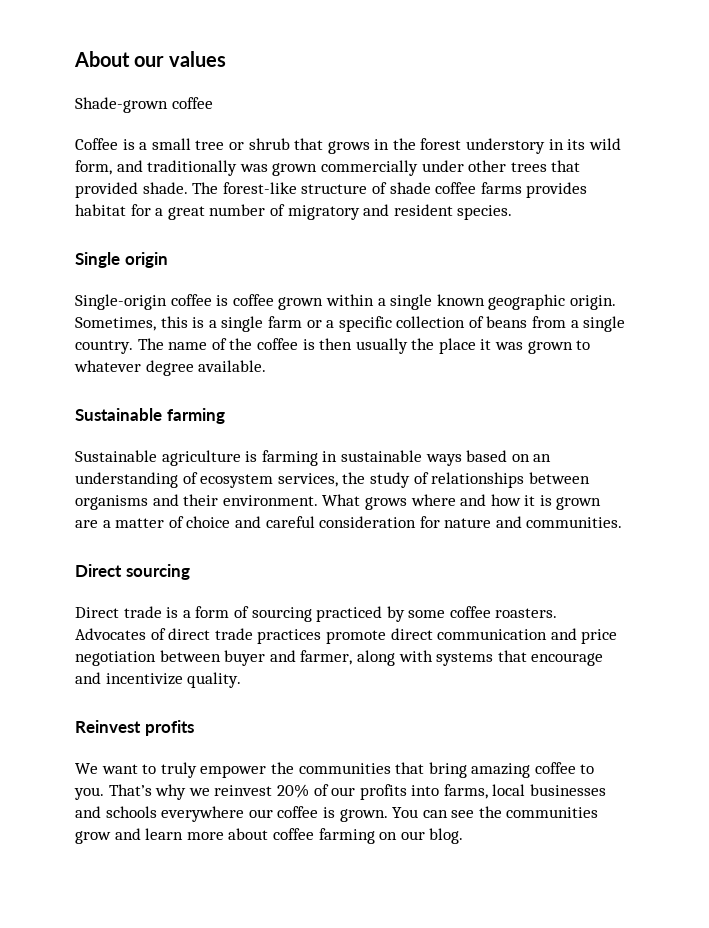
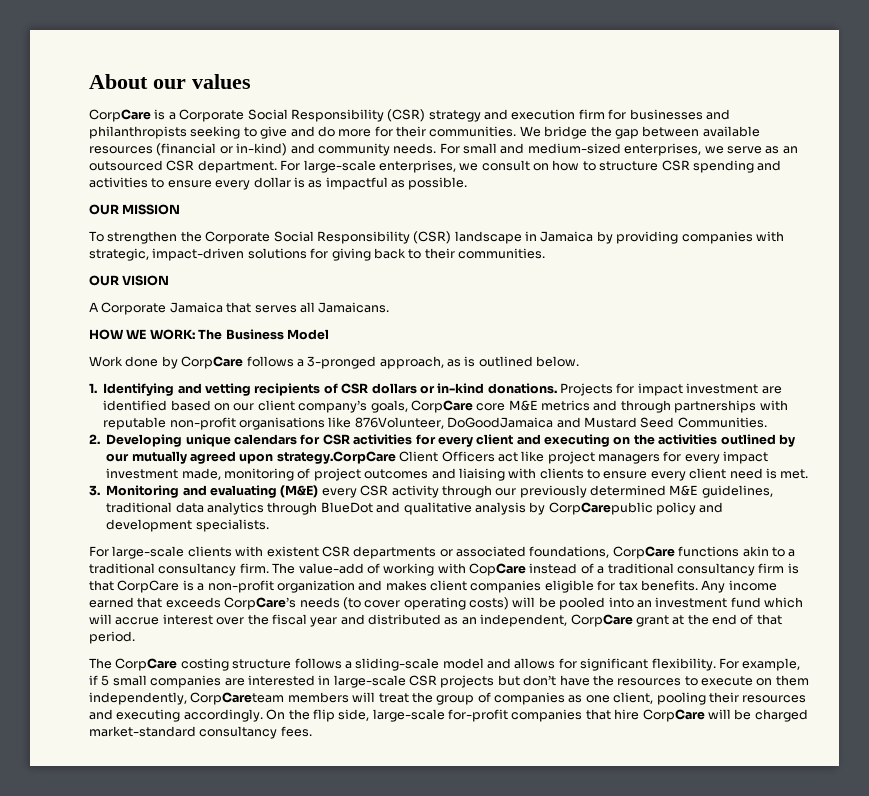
[75,97,213,113] [75,138,621,154] [75,160,581,176] [75,182,588,198] [75,204,513,220] [75,252,168,268] [75,294,616,310] [75,316,626,332] [75,338,591,354] [74,360,267,376] [75,408,225,424] [75,450,552,466] [75,472,590,488] [75,494,602,510] [75,516,623,528] [75,564,190,580] [75,606,558,622] [75,628,618,644] [75,650,604,666] [75,672,242,688] [75,720,194,736] [75,762,595,778] [74,784,607,800] [75,806,599,822] [75,828,464,844] Shade-grown coffee // Coffee is a small tree or shrub that grows in the forest understory in its wild form, and traditionally was grown commercially under other trees that provided shade. The forest-like structure of shade coffee farms provides habitat for a great number of migratory and resident species. // Single origin // Single-origin coffee is coffee grown within a single known geographic origin. Sometimes, this is a single farm or a specific collection of beans from a single country. The name of the coffee is then usually the place it was grown to whatever degree available. // Sustainable farming // Sustainable agriculture is farming in sustainable ways based on an understanding of ecosystem services, the study of relationships between organisms and their environment. What grows where and how it is grown are a matter of choice and careful consideration for nature and communities. // Direct sourcing // Direct trade is a form of sourcing practiced by some coffee roasters. Advocates of direct trade practices promote direct communication and price negotiation between buyer and farmer, along with systems that encourage and incentivize quality. // Reinvest profits // We want to truly empower the communities that bring amazing coffee to you. That’s why we reinvest 20% of our profits into farms, local businesses and schools everywhere our coffee is grown. You can see the communities grow and learn more about coffee farming on our blog. -> [89,109,730,122] [89,126,760,139] [89,143,798,156] [89,160,782,173] [89,177,468,190] [89,204,181,215] [89,231,784,244] [89,248,545,261] [89,275,170,286] [89,302,390,315] [89,329,329,340] [89,356,580,369] [89,383,782,396] [103,400,788,413] [103,417,767,430] [89,434,795,447] [106,451,769,464] [106,468,809,481] [89,485,773,498] [106,502,724,515] [106,519,269,532] [89,546,796,559] [89,563,799,576] [89,580,777,593] [89,597,803,610] [89,614,782,627] [89,631,135,644] [89,658,801,671] [89,675,809,688] [89,692,807,705] [89,709,808,722] [89,726,312,739] CorpCare is a Corporate Social Responsibility (CSR) strategy and execution firm for businesses and philanthropists seeking to give and do more for their communities. We bridge the gap between available resources (financial or in-kind) and community needs. For small and medium-sized enterprises, we serve as an outsourced CSR department. For large-scale enterprises, we consult on how to structure CSR spending and activities to ensure every dollar is as impactful as possible. // OUR MISSION // To strengthen the Corporate Social Responsibility (CSR) landscape in Jamaica by providing companies with strategic, impact-driven solutions for giving back to their communities. // OUR VISION // A Corporate Jamaica that serves all Jamaicans. // HOW WE WORK: The Business Model // Work done by CorpCare follows a 3-pronged approach, as is outlined below. // 1. Identifying and vetting recipients of CSR dollars or in-kind donations. Projects for impact investment are identified based on our client company’s goals, CorpCare core M&E metrics and through partnerships with reputable non-profit organisations like 876Volunteer, DoGoodJamaica and Mustard Seed Communities. // 2. Developing unique calendars for CSR activities for every client and executing on the activities outlined by our mutually agreed upon strategy.CorpCare Client Officers act like project managers for every impact investment made, monitoring of project outcomes and liaising with clients to ensure every client need is met. // 3. Monitoring and evaluating (M&E) every CSR activity through our previously determined M&E guidelines, traditional data analytics through BlueDot and qualitative analysis by CorpCarepublic policy and development specialists. // For large-scale clients with existent CSR departments or associated foundations, CorpCare functions akin to a traditional consultancy firm. The value-add of working with CopCare instead of a traditional consultancy firm is that CorpCare is a non-profit organization and makes client companies eligible for tax benefits. Any income earned that exceeds CorpCare’s needs (to cover operating costs) will be pooled into an investment fund which will accrue interest over the fiscal year and distributed as an independent, CorpCare grant at the end of that period. // The CorpCare costing structure follows a sliding-scale model and allows for significant flexibility. For example, if 5 small companies are interested in large-scale CSR projects but don’t have the resources to execute on them independently, CorpCareteam members will treat the group of companies as one client, pooling their resources and executing accordingly. On the flip side, large-scale for-profit companies that hire CorpCare will be charged market-standard consultancy fees.

